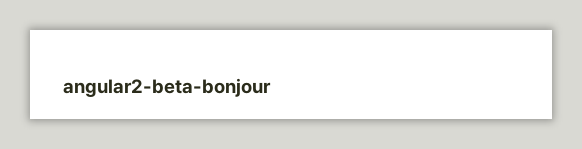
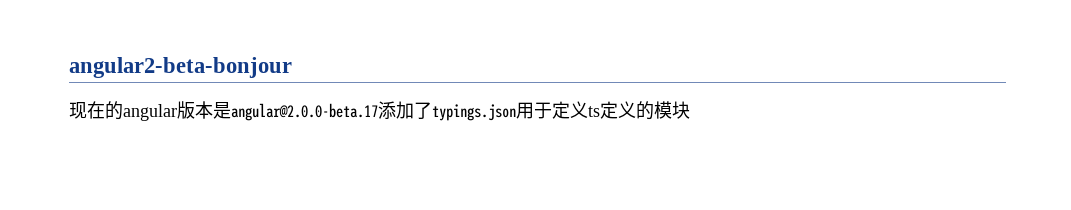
(271, 87) none -> [69,101,690,121] // 现在的angular版本是angular@2.0.0-beta.17添加了typings.json用于定义ts定义的模块

